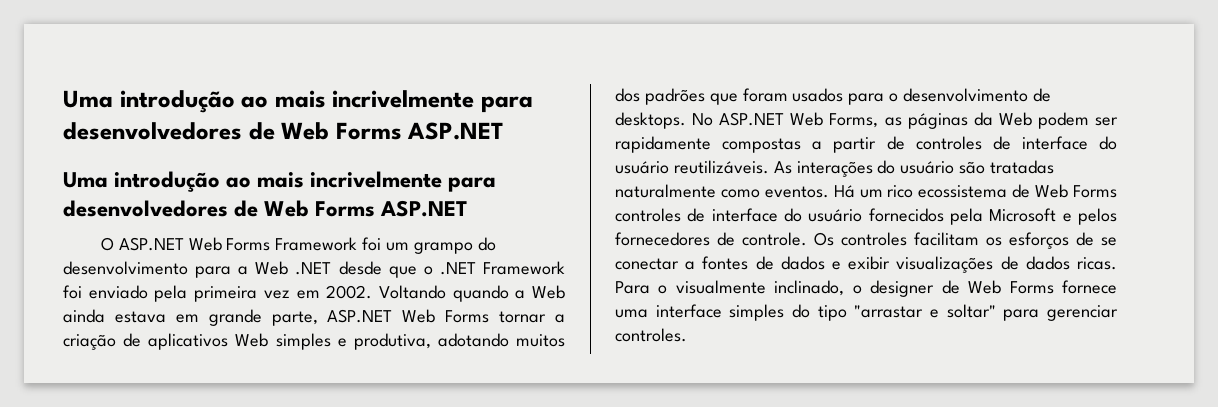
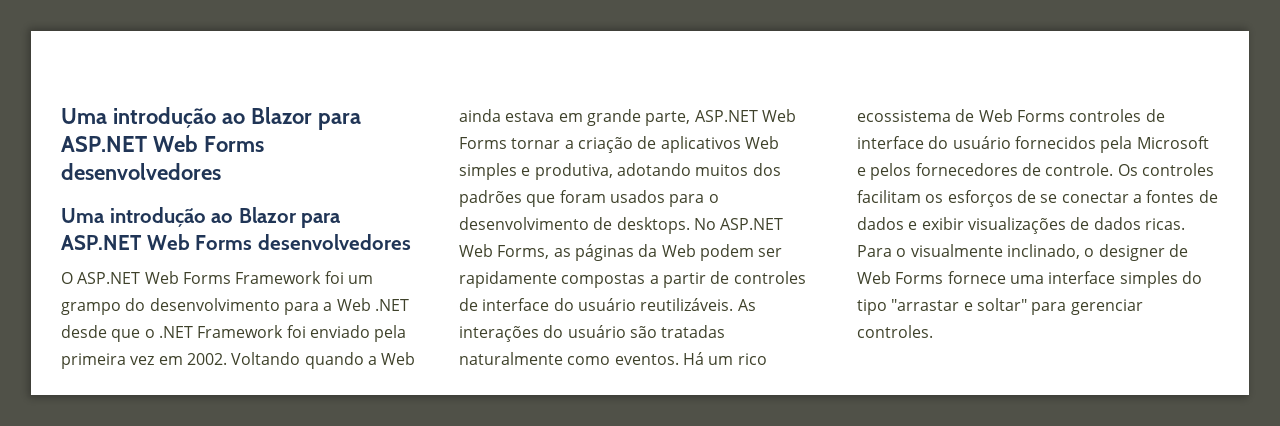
[63,90,534,113] [63,122,504,140] [63,171,497,192] [63,200,468,217] Uma introdução ao mais incrivelmente para desenvolvedores de Web Forms ASP.NET // Uma introdução ao mais incrivelmente para desenvolvedores de Web Forms ASP.NET -> [61,107,361,130] [61,135,264,152] [61,163,221,180] [61,207,341,228] [61,234,411,250] Uma introdução ao Blazor para ASP.NET Web Forms desenvolvedores // Uma introdução ao Blazor para ASP.NET Web Forms desenvolvedores

